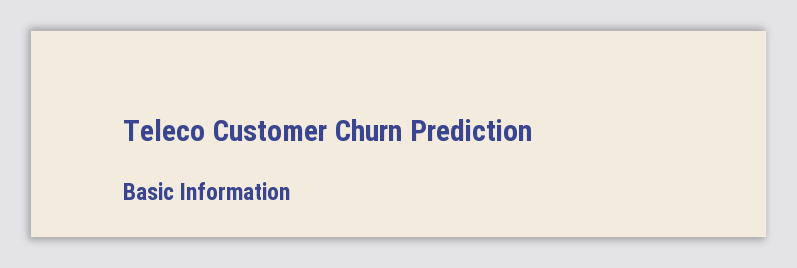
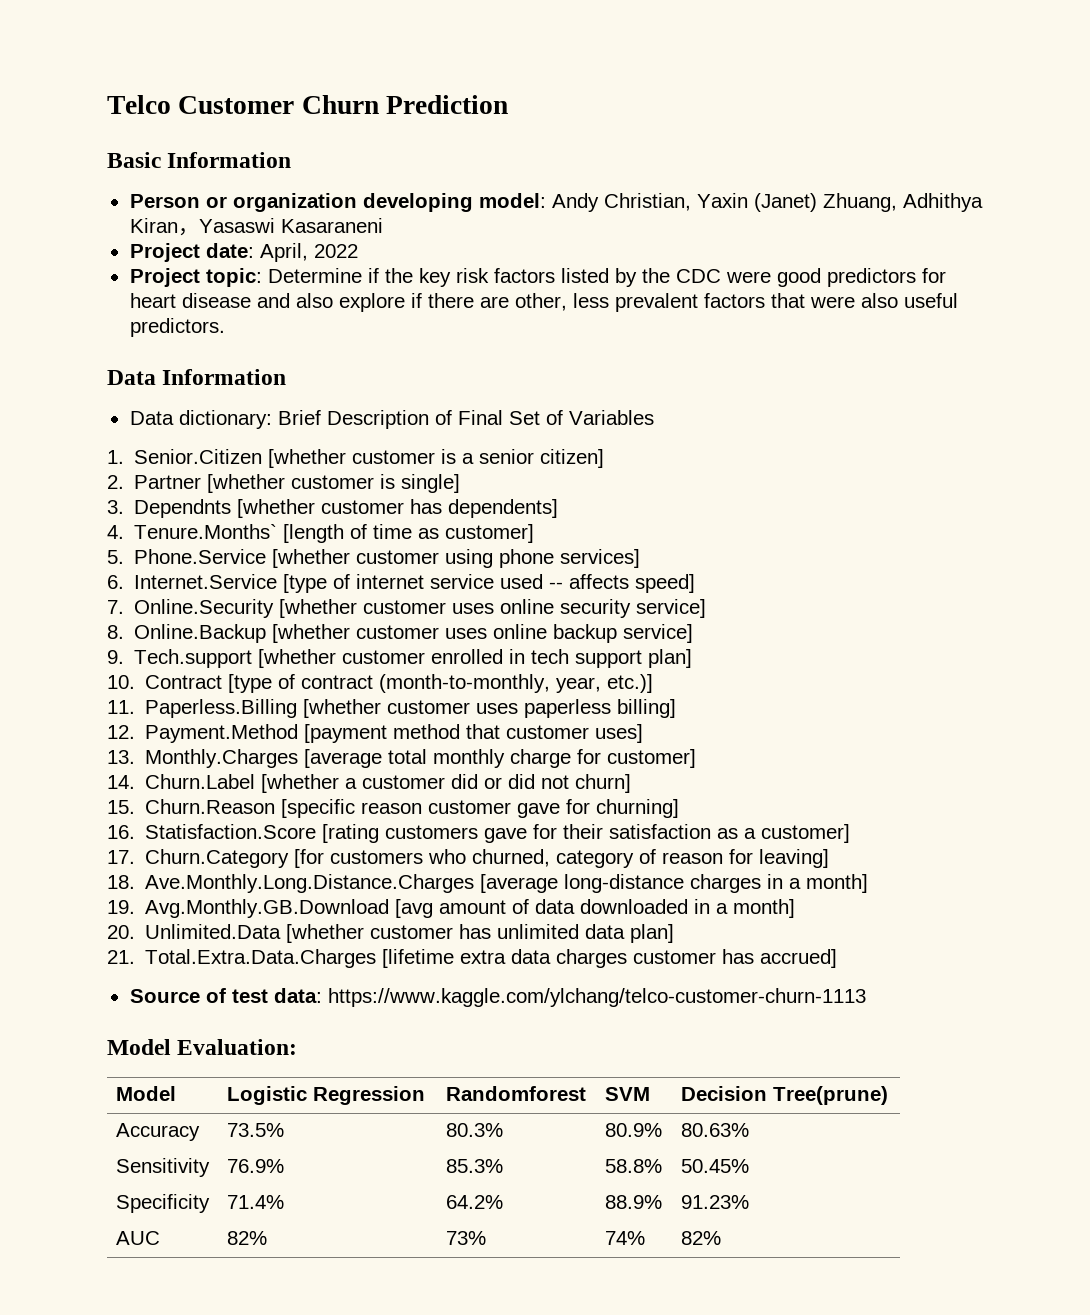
[123,119,205,141] Teleco -> [107,95,171,114] Telco
(291, 191) none -> [129,193,983,212] [129,218,383,236] [129,243,358,262] [129,268,946,287] [129,293,958,312] [129,318,225,337] [107,369,287,385] [129,410,654,429] [107,449,605,468] [107,474,461,493] [107,499,559,518] [107,524,535,543] [107,549,641,568] [107,574,696,593] [107,599,707,618] [107,624,694,643] [107,649,693,668] [107,674,654,693] [107,699,677,718] [107,724,644,743] [107,749,697,768] [107,774,632,793] [107,799,680,818] [107,824,851,843] [107,849,830,868] [107,874,869,893] [107,899,796,918] [107,924,675,943] [107,949,838,968] [129,988,866,1007] [107,1039,298,1055] [115,1086,176,1101] [226,1086,425,1105] [445,1086,586,1101] [604,1087,650,1101] [680,1086,888,1105] [115,1123,200,1141] [226,1123,284,1137] [445,1123,503,1137] [604,1123,662,1137] [680,1123,749,1137] [115,1158,210,1177] [226,1159,284,1173] [445,1159,503,1173] [604,1159,662,1173] [680,1159,749,1173] [115,1194,210,1213] [226,1195,284,1209] [445,1195,503,1209] [604,1195,662,1209] [680,1195,749,1209] [115,1231,160,1245] [226,1231,267,1245] [445,1231,486,1245] [604,1231,645,1245] [680,1231,721,1245] // Person or organization developing model: Andy Christian, Yaxin (Janet) Zhuang, Adhithya Kiran，Yasaswi Kasaraneni // Project date: April, 2022 // Project topic: Determine if the key risk factors listed by the CDC were good predictors for heart disease and also explore if there are other, less prevalent factors that were also useful predictors. // Data Information // Data dictionary: Brief Description of Final Set of Variables // 1. Senior.Citizen [whether customer is a senior citizen] // 2. Partner [whether customer is single] // 3. Dependnts [whether customer has dependents] // 4. Tenure.Months` [length of time as customer] // 5. Phone.Service [whether customer using phone services] // 6. Internet.Service [type of internet service used -- affects speed] // 7. Online.Security [whether customer uses online security service] // 8. Online.Backup [whether customer uses online backup service] // 9. Tech.support [whether customer enrolled in tech support plan] // 10. Contract [type of contract (month-to-monthly, year, etc.)] // 11. Paperless.Billing [whether customer uses paperless billing] // 12. Payment.Method [payment method that customer uses] // 13. Monthly.Charges [average total monthly charge for customer] // 14. Churn.Label [whether a customer did or did not churn] // 15. Churn.Reason [specific reason customer gave for churning] // 16. Statisfaction.Score [rating customers gave for their satisfaction as a customer] // 17. Churn.Category [for customers who churned, category of reason for leaving] // 18. Ave.Monthly.Long.Distance.Charges [average long-distance charges in a month] // 19. Avg.Monthly.GB.Download [avg amount of data downloaded in a month] // 20. Unlimited.Data [whether customer has unlimited data plan] // 21. Total.Extra.Data.Charges [lifetime extra data charges customer has accrued] // Source of test data: https://www.kaggle.com/ylchang/telco-customer-churn-1113 // Model Evaluation: // Model | Logistic Regression | Randomforest | SVM | Decision Tree(prune) // Accuracy | 73.5% | 80.3% | 80.9% | 80.63% // Sensitivity | 76.9% | 85.3% | 58.8% | 50.45% // Specificity | 71.4% | 64.2% | 88.9% | 91.23% // AUC | 82% | 73% | 74% | 82%

